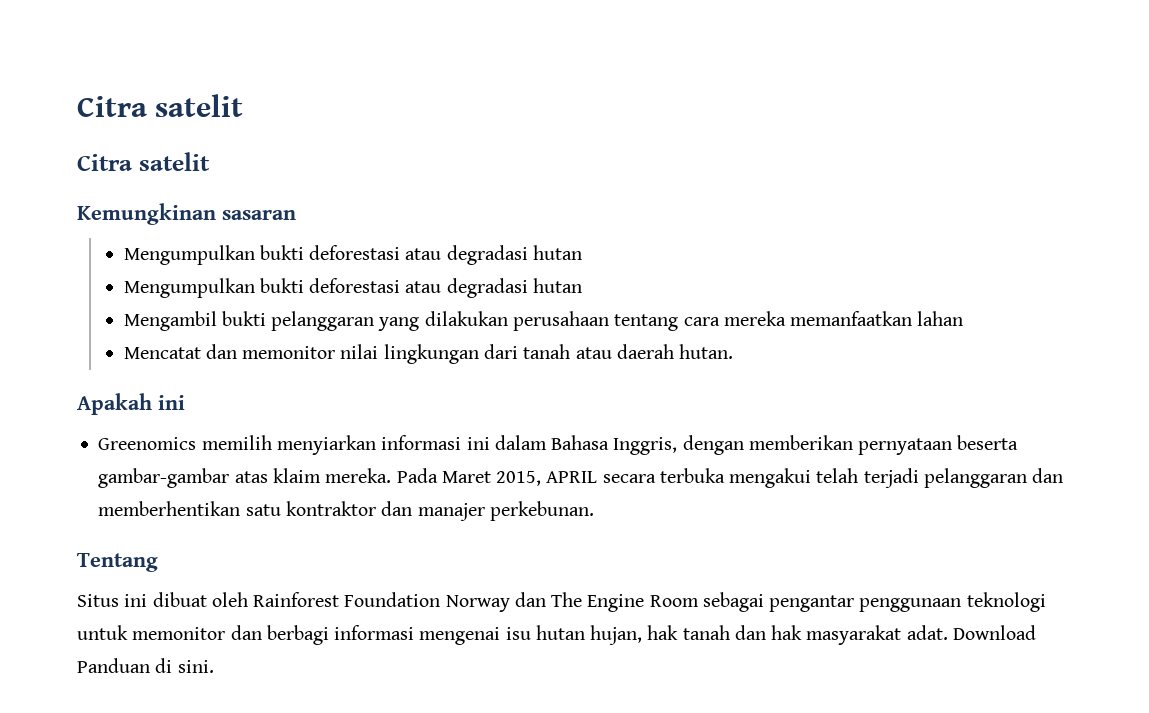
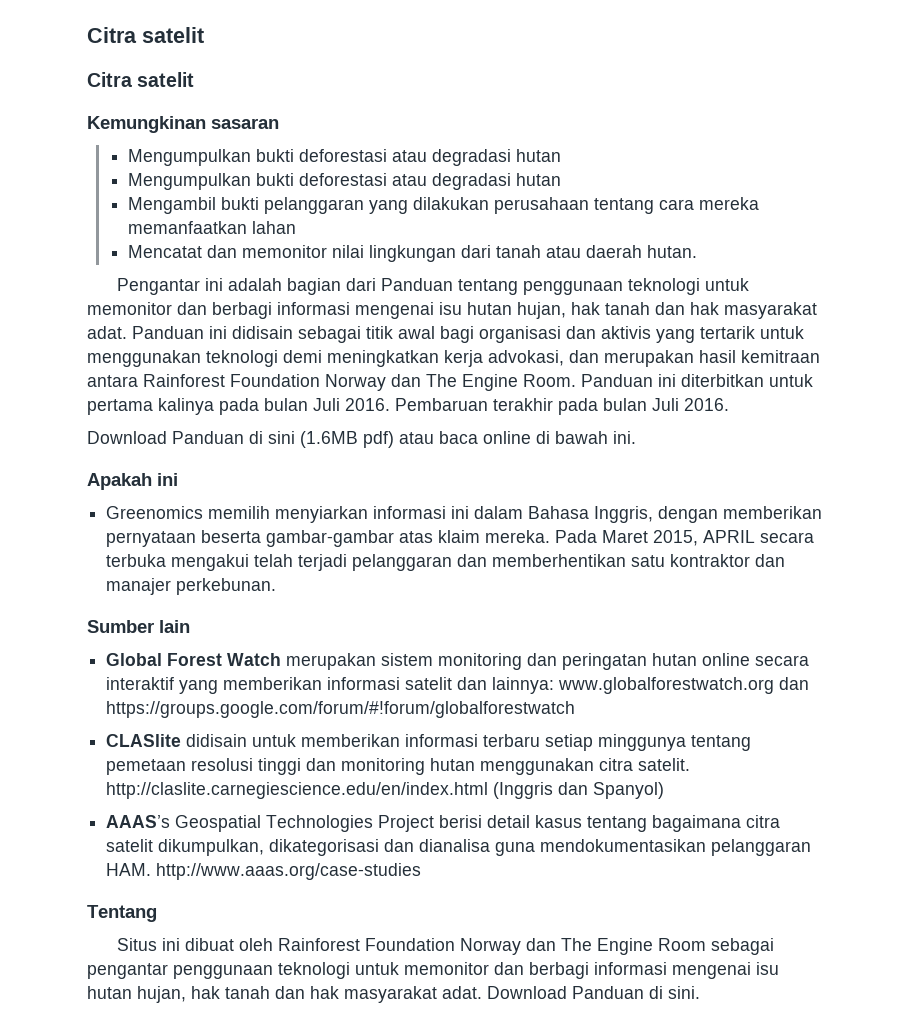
(734, 351) none -> [116,278,749,295] [87,302,817,319] [87,326,804,343] [87,350,820,367] [87,374,813,391] [87,398,729,415] [87,431,636,448] // Pengantar ini adalah bagian dari Panduan tentang penggunaan teknologi untuk memonitor dan berbagi informasi mengenai isu hutan hujan, hak tanah dan hak masyarakat adat. Panduan ini didisain sebagai titik awal bagi organisasi dan aktivis yang tertarik untuk menggunakan teknologi demi meningkatkan kerja advokasi, dan merupakan hasil kemitraan antara Rainforest Foundation Norway dan The Engine Room. Panduan ini diterbitkan untuk pertama kalinya pada bulan Juli 2016. Pembaruan terakhir pada bulan Juli 2016. // Download Panduan di sini (1.6MB pdf) atau baca online di bawah ini.
(594, 511) none -> [87,620,190,633] [106,653,810,670] [106,677,810,694] [106,701,576,718] [106,734,752,751] [106,758,691,775] [106,782,665,799] [106,815,781,832] [106,839,812,856] [106,863,422,880] // Sumber lain // Global Forest Watch merupakan sistem monitoring dan peringatan hutan online secara interaktif yang memberikan informasi satelit dan lainnya: www.globalforestwatch.org dan https://groups.google.com/forum/#!forum/globalforestwatch // CLASlite didisain untuk memberikan informasi terbaru setiap minggunya tentang pemetaan resolusi tinggi dan monitoring hutan menggunakan citra satelit. http://claslite.carnegiescience.edu/en/index.html (Inggris dan Spanyol) // AAAS’s Geospatial Technologies Project berisi detail kasus tentang bagaimana citra satelit dikumpulkan, dikategorisasi dan dianalisa guna mendokumentasikan pelanggaran HAM. http://www.aaas.org/case-studies

